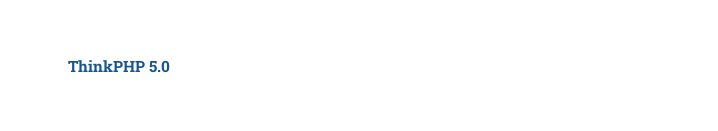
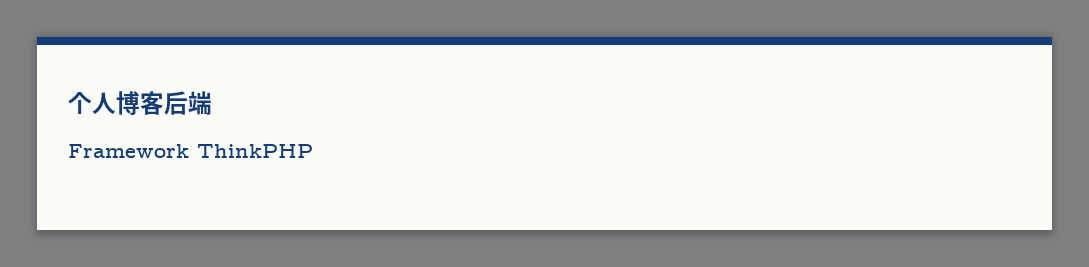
[68,60,171,73] ThinkPHP 5.0 -> [68,91,212,115] [68,144,313,158] 个人博客后端 // Framework ThinkPHP

